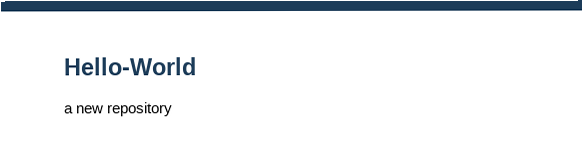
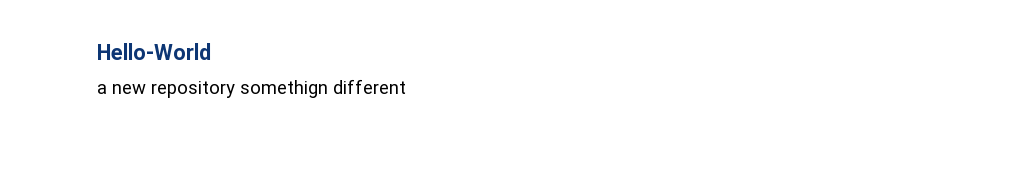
(174, 109) none -> [240,79,406,98] somethign different

